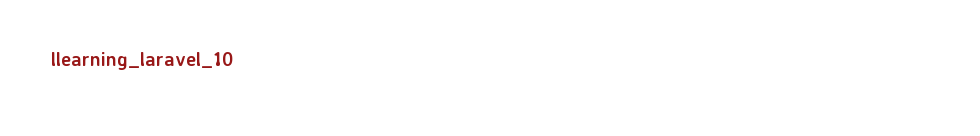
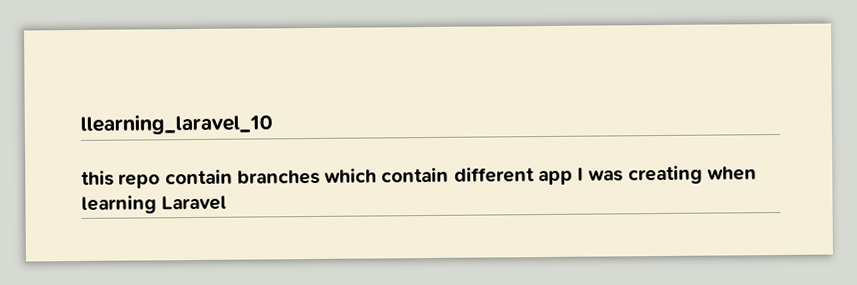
(233, 61) none -> [81,165,757,189] [81,195,228,214] // this repo contain branches which contain different app I was creating when learning Laravel

